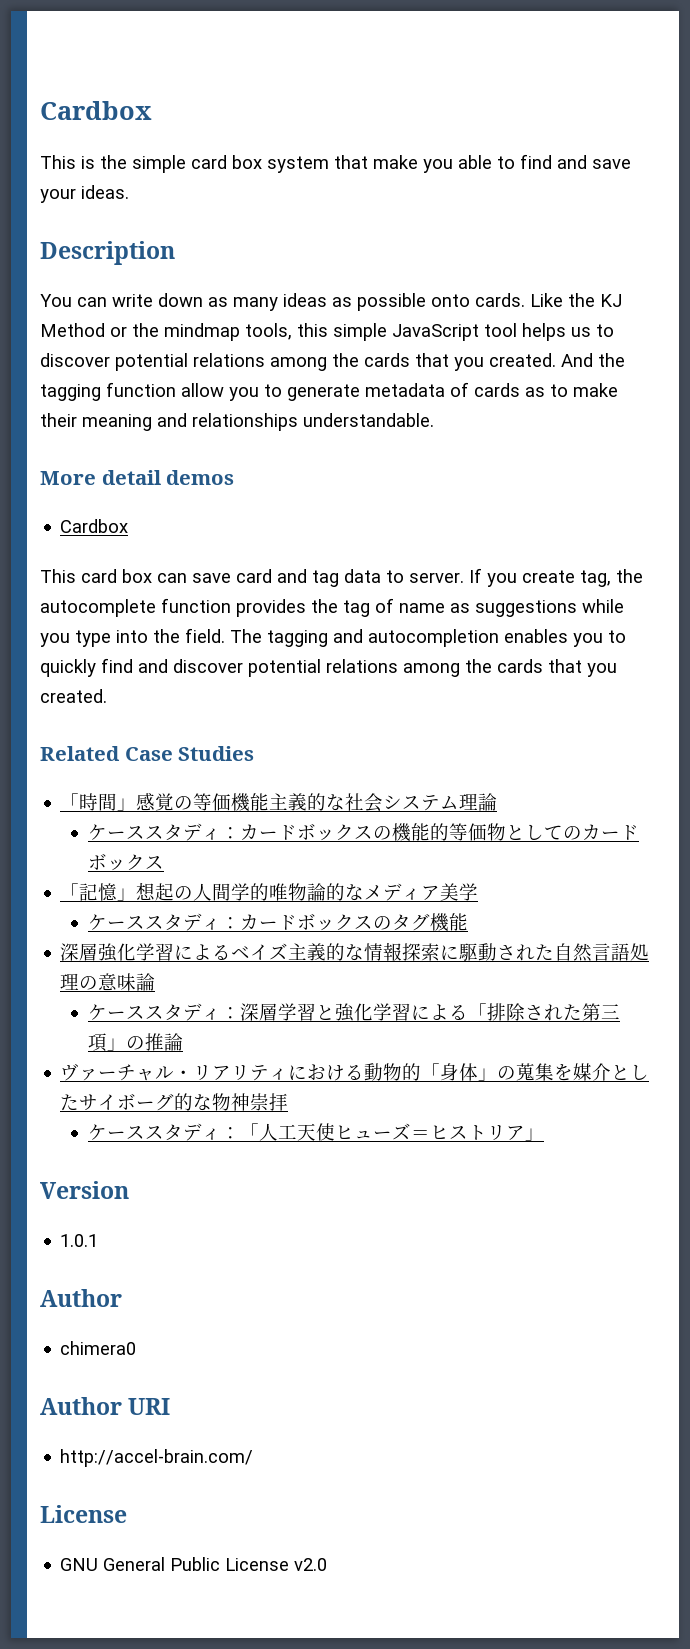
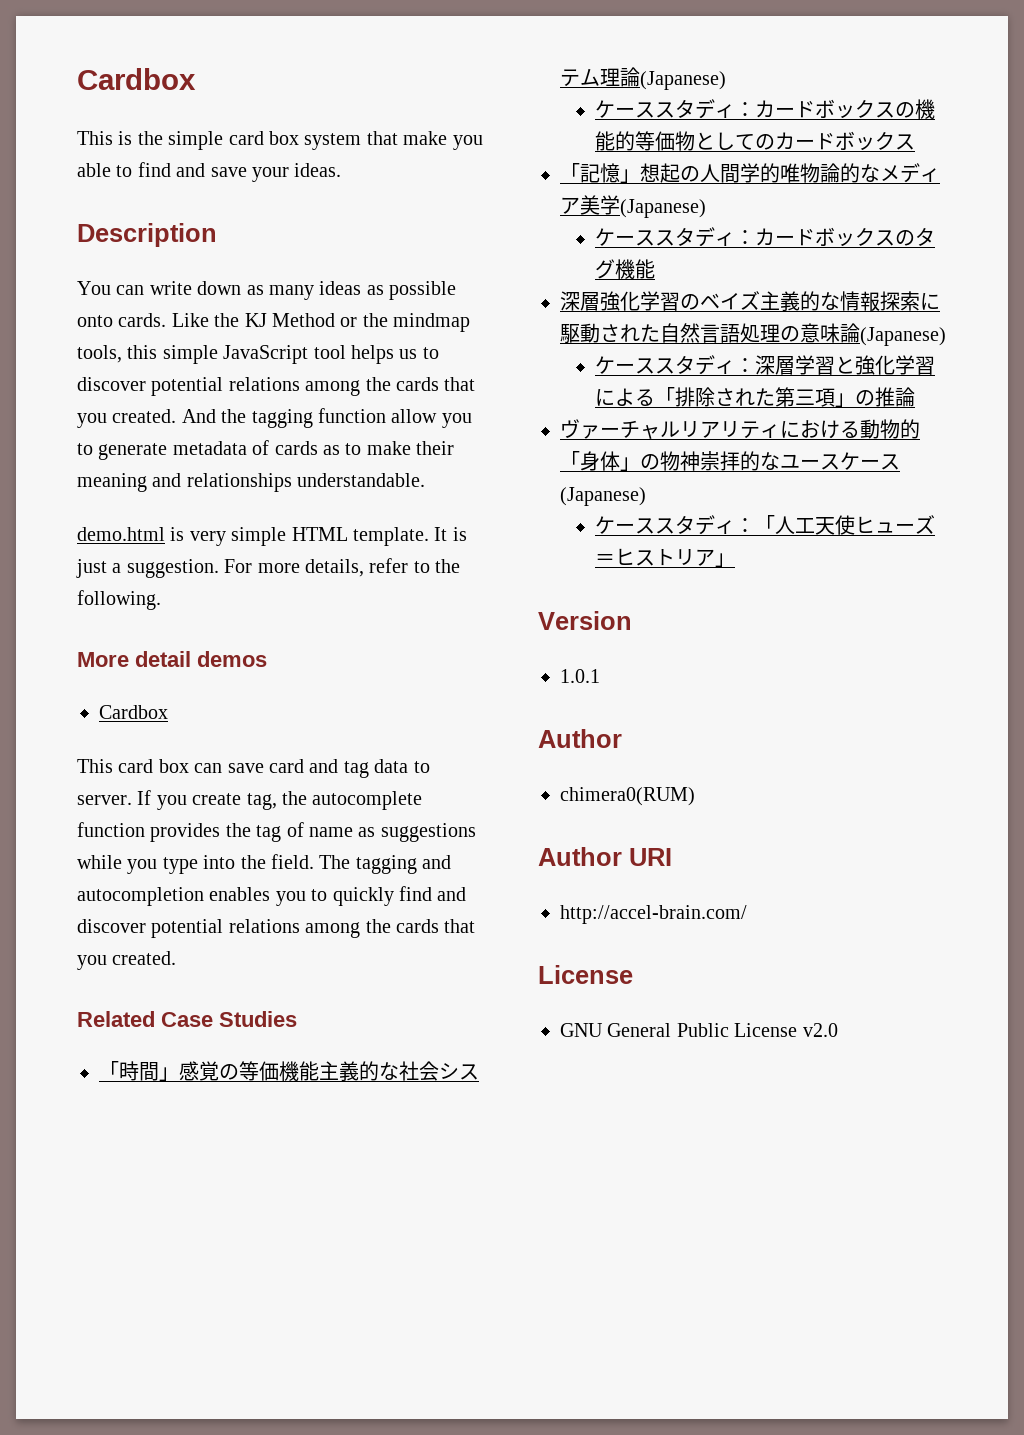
(434, 420) none -> [77,527,467,546] [76,558,461,578] [77,590,161,610] // demo.html is very simple HTML template. It is just a suggestion. For more details, refer to the following.
(498, 802) none -> [640,71,726,90] (Japanese)
(479, 892) none -> [620,199,706,218] (Japanese)
[174,944,232,960] による -> [680,294,700,310] の
(156, 982) none -> [860,327,946,346] (Japanese)
[174,1070,194,1079] ・ -> (680, 429) none
[516,1063,650,1081] [60,1093,289,1111] 蒐集を媒介としたサイボーグ的な物神崇拝 -> [660,451,900,471] [560,487,646,506] 物神崇拝的なユースケース(Japanese)
[60,1341,137,1355] chimera0 -> [560,787,695,806] chimera0(RUM)

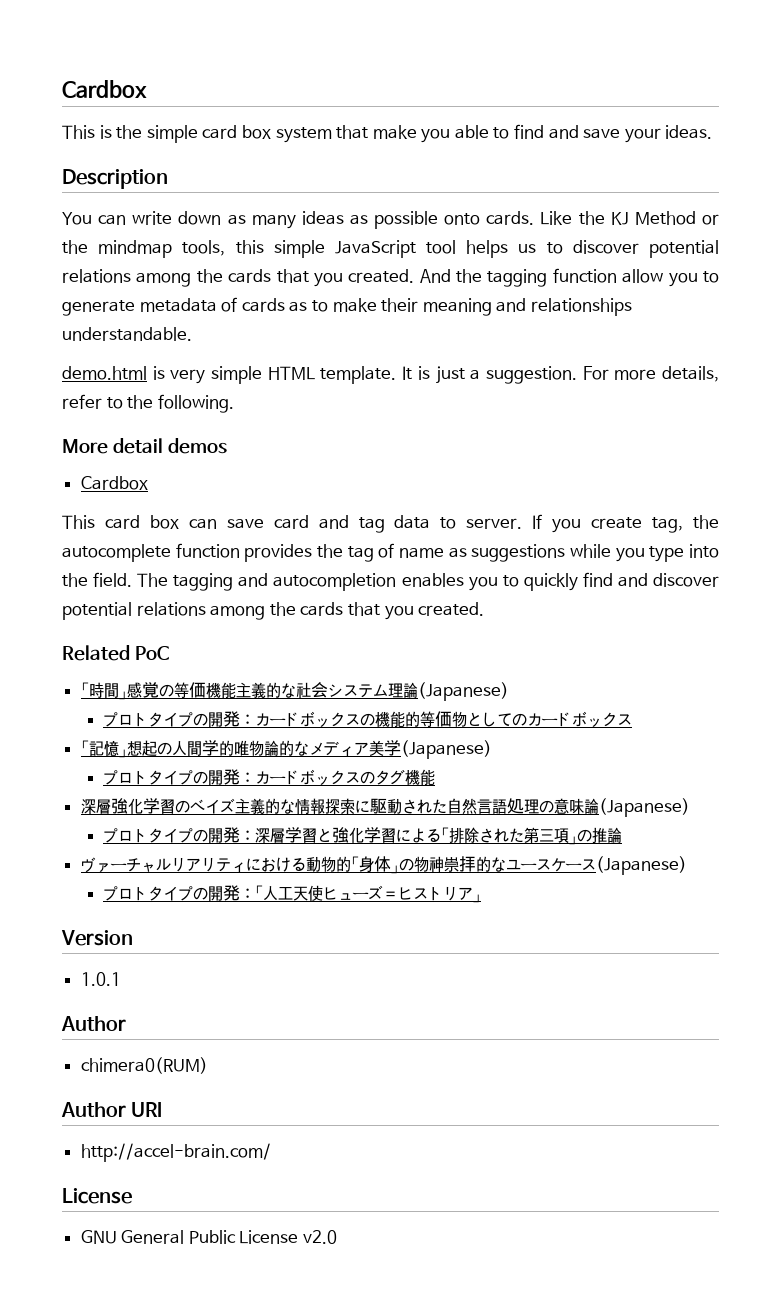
[161,1011,297,1027] Case Studies -> [134,646,169,660] PoC
[594,99,735,119] ケーススタディ -> [102,711,240,728] プロトタイプの開発
[594,227,735,247] ケーススタディ -> [102,769,240,786] プロトタイプの開発
[594,355,735,375] ケーススタディ -> [102,827,240,844] プロトタイプの開発
[594,515,735,535] ケーススタディ -> [102,885,240,902] プロトタイプの開発

